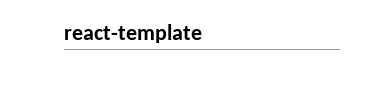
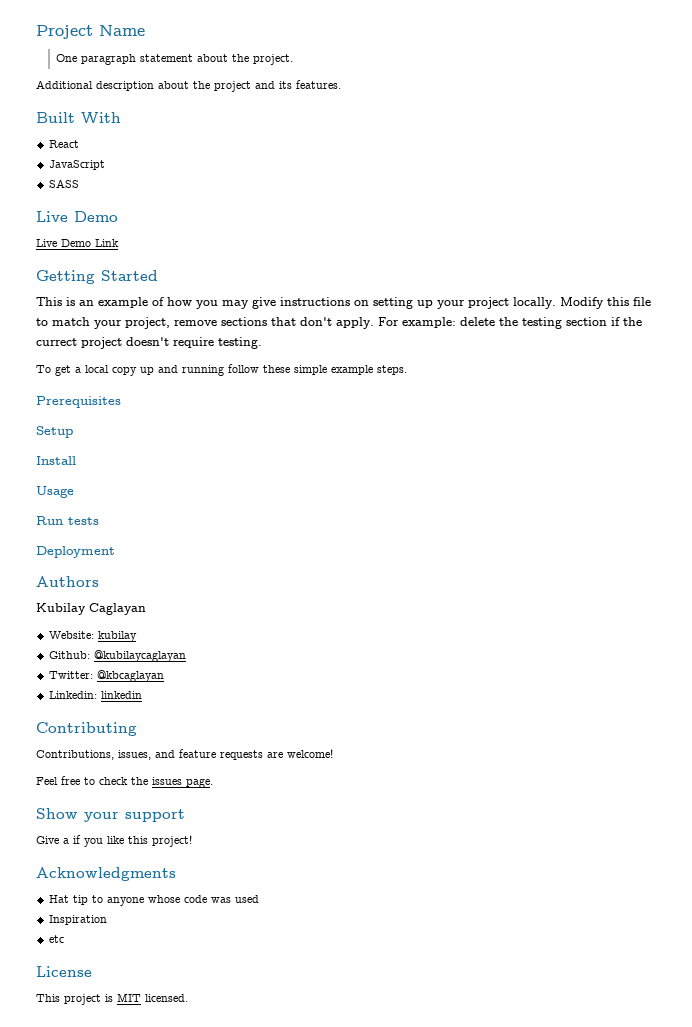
[64,24,202,43] react-template -> [36,25,145,39] [56,54,294,65] [36,80,341,92] [36,112,121,124] [48,140,79,148] [48,160,105,170] [48,179,79,188] [36,211,118,222] [36,239,119,247] [36,270,158,284] [36,297,651,309] [36,317,642,329] [36,337,262,349] [36,364,407,376] [36,396,121,408] [36,426,73,438] [36,456,76,465] [36,486,74,498] [36,516,99,525] [36,546,115,558] [36,576,99,587] [36,603,146,615] [48,631,137,642] [48,650,186,662] [48,670,164,682] [48,691,142,699] [36,722,137,736] [36,749,333,760] [36,776,213,788] [36,808,185,822] [36,835,192,847] [36,867,176,881] [48,895,259,906] [48,915,107,925] [48,935,64,943] [36,966,92,977] [36,993,188,1005] Project Name // One paragraph statement about the project. // Additional description about the project and its features. // Built With // React // JavaScript // SASS // Live Demo // Live Demo Link // Getting Started // This is an example of how you may give instructions on setting up your project locally. Modify this file to match your project, remove sections that don't apply. For example: delete the testing section if the currect project doesn't require testing. // To get a local copy up and running follow these simple example steps. // Prerequisites // Setup // Install // Usage // Run tests // Deployment // Authors // Kubilay Caglayan // Website: kubilay // Github: @kubilaycaglayan // Twitter: @kbcaglayan // Linkedin: linkedin // Contributing // Contributions, issues, and feature requests are welcome! // Feel free to check the issues page. // Show your support // Give a if you like this project! // Acknowledgments // Hat tip to anyone whose code was used // Inspiration // etc // License // This project is MIT licensed.

